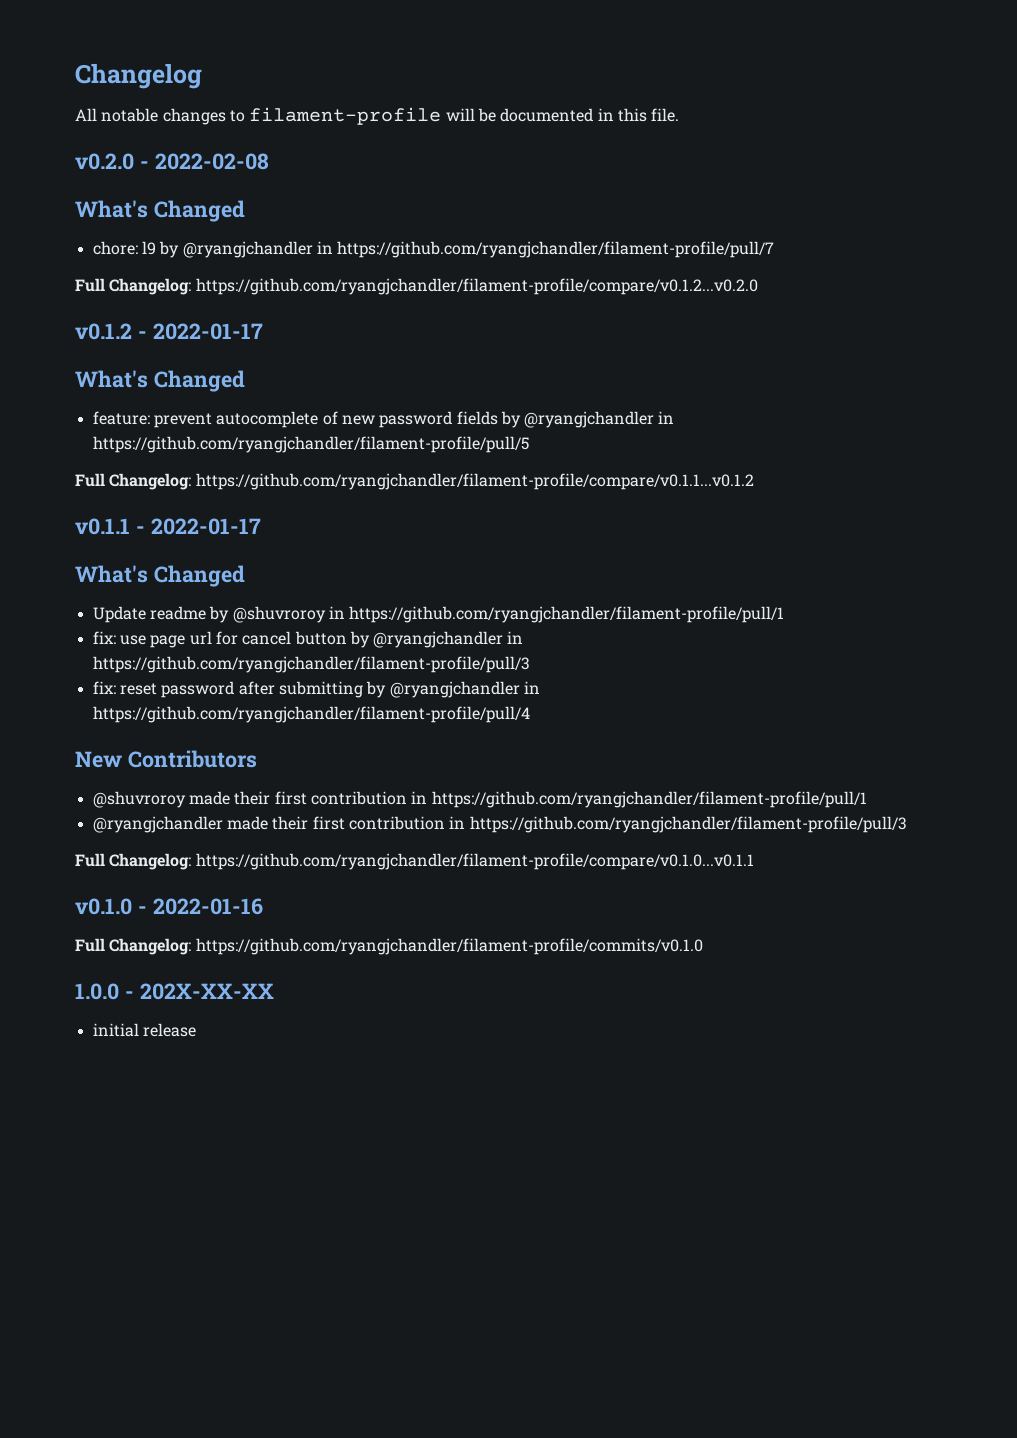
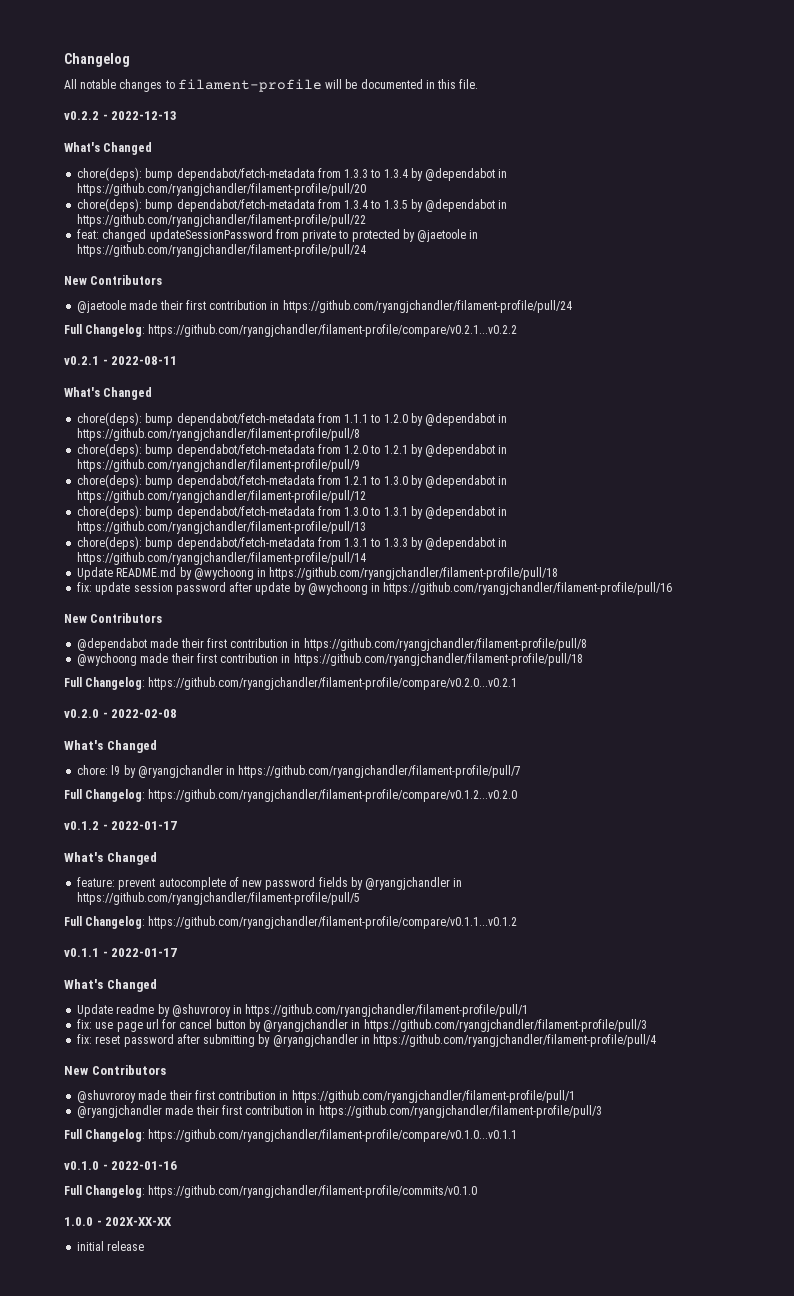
(680, 115) none -> [64,111,178,120] [64,142,153,155] [77,167,508,181] [77,183,367,196] [77,198,508,212] [77,214,367,227] [77,229,479,242] [77,244,367,257] [64,275,163,285] [77,300,572,313] [64,324,518,337] [64,356,178,365] [64,387,153,400] [77,412,508,426] [77,428,361,441] [77,443,508,457] [77,459,361,472] [77,474,508,488] [77,490,367,503] [77,505,508,519] [77,521,367,534] [77,536,508,550] [77,552,367,565] [77,567,559,580] [77,582,673,595] [64,613,163,623] [77,638,587,651] [77,653,583,666] [64,677,518,690] // v0.2.2 - 2022-12-13 // What's Changed // chore(deps): bump dependabot/fetch-metadata from 1.3.3 to 1.3.4 by @dependabot in https://github.com/ryangjchandler/filament-profile/pull/20 // chore(deps): bump dependabot/fetch-metadata from 1.3.4 to 1.3.5 by @dependabot in https://github.com/ryangjchandler/filament-profile/pull/22 // feat: changed updateSessionPassword from private to protected by @jaetoole in https://github.com/ryangjchandler/filament-profile/pull/24 // New Contributors // @jaetoole made their first contribution in https://github.com/ryangjchandler/filament-profile/pull/24 // Full Changelog: https://github.com/ryangjchandler/filament-profile/compare/v0.2.1...v0.2.2 // v0.2.1 - 2022-08-11 // What's Changed // chore(deps): bump dependabot/fetch-metadata from 1.1.1 to 1.2.0 by @dependabot in https://github.com/ryangjchandler/filament-profile/pull/8 // chore(deps): bump dependabot/fetch-metadata from 1.2.0 to 1.2.1 by @dependabot in https://github.com/ryangjchandler/filament-profile/pull/9 // chore(deps): bump dependabot/fetch-metadata from 1.2.1 to 1.3.0 by @dependabot in https://github.com/ryangjchandler/filament-profile/pull/12 // chore(deps): bump dependabot/fetch-metadata from 1.3.0 to 1.3.1 by @dependabot in https://github.com/ryangjchandler/filament-profile/pull/13 // chore(deps): bump dependabot/fetch-metadata from 1.3.1 to 1.3.3 by @dependabot in https://github.com/ryangjchandler/filament-profile/pull/14 // Update README.md by @wychoong in https://github.com/ryangjchandler/filament-profile/pull/18 // fix: update session password after update by @wychoong in https://github.com/ryangjchandler/filament-profile/pull/16 // New Contributors // @dependabot made their first contribution in https://github.com/ryangjchandler/filament-profile/pull/8 // @wychoong made their first contribution in https://github.com/ryangjchandler/filament-profile/pull/18 // Full Changelog: https://github.com/ryangjchandler/filament-profile/compare/v0.2.0...v0.2.1

